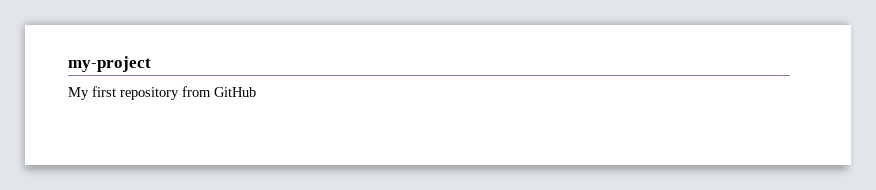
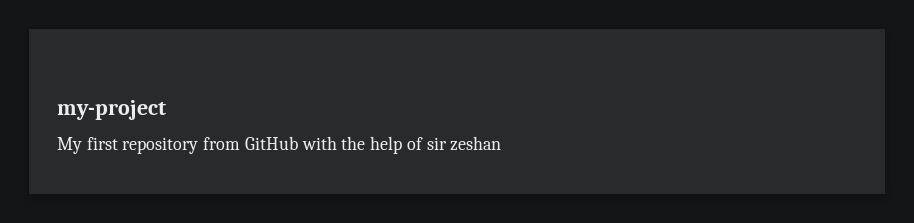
(256, 92) none -> [301,136,502,154] with the help of sir zeshan

